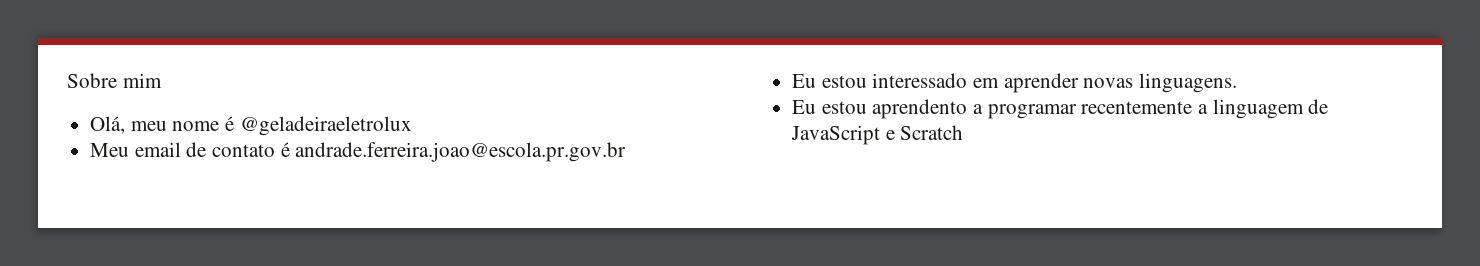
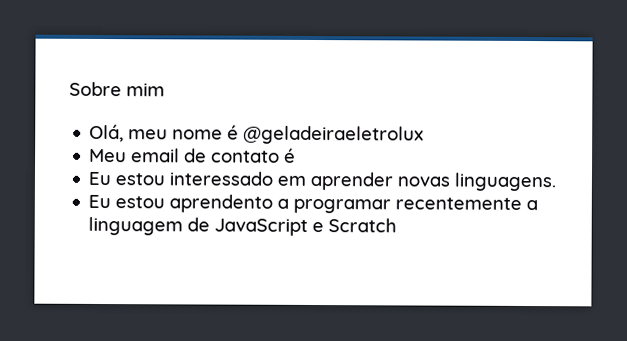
[295,142,627,162] andrade.ferreira.joao@escola.pr.gov.br -> (297, 155) none

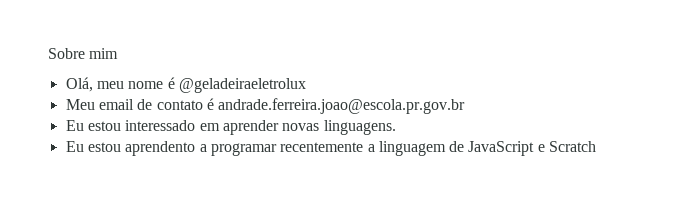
(297, 155) none -> [218,98,466,114] andrade.ferreira.joao@escola.pr.gov.br

